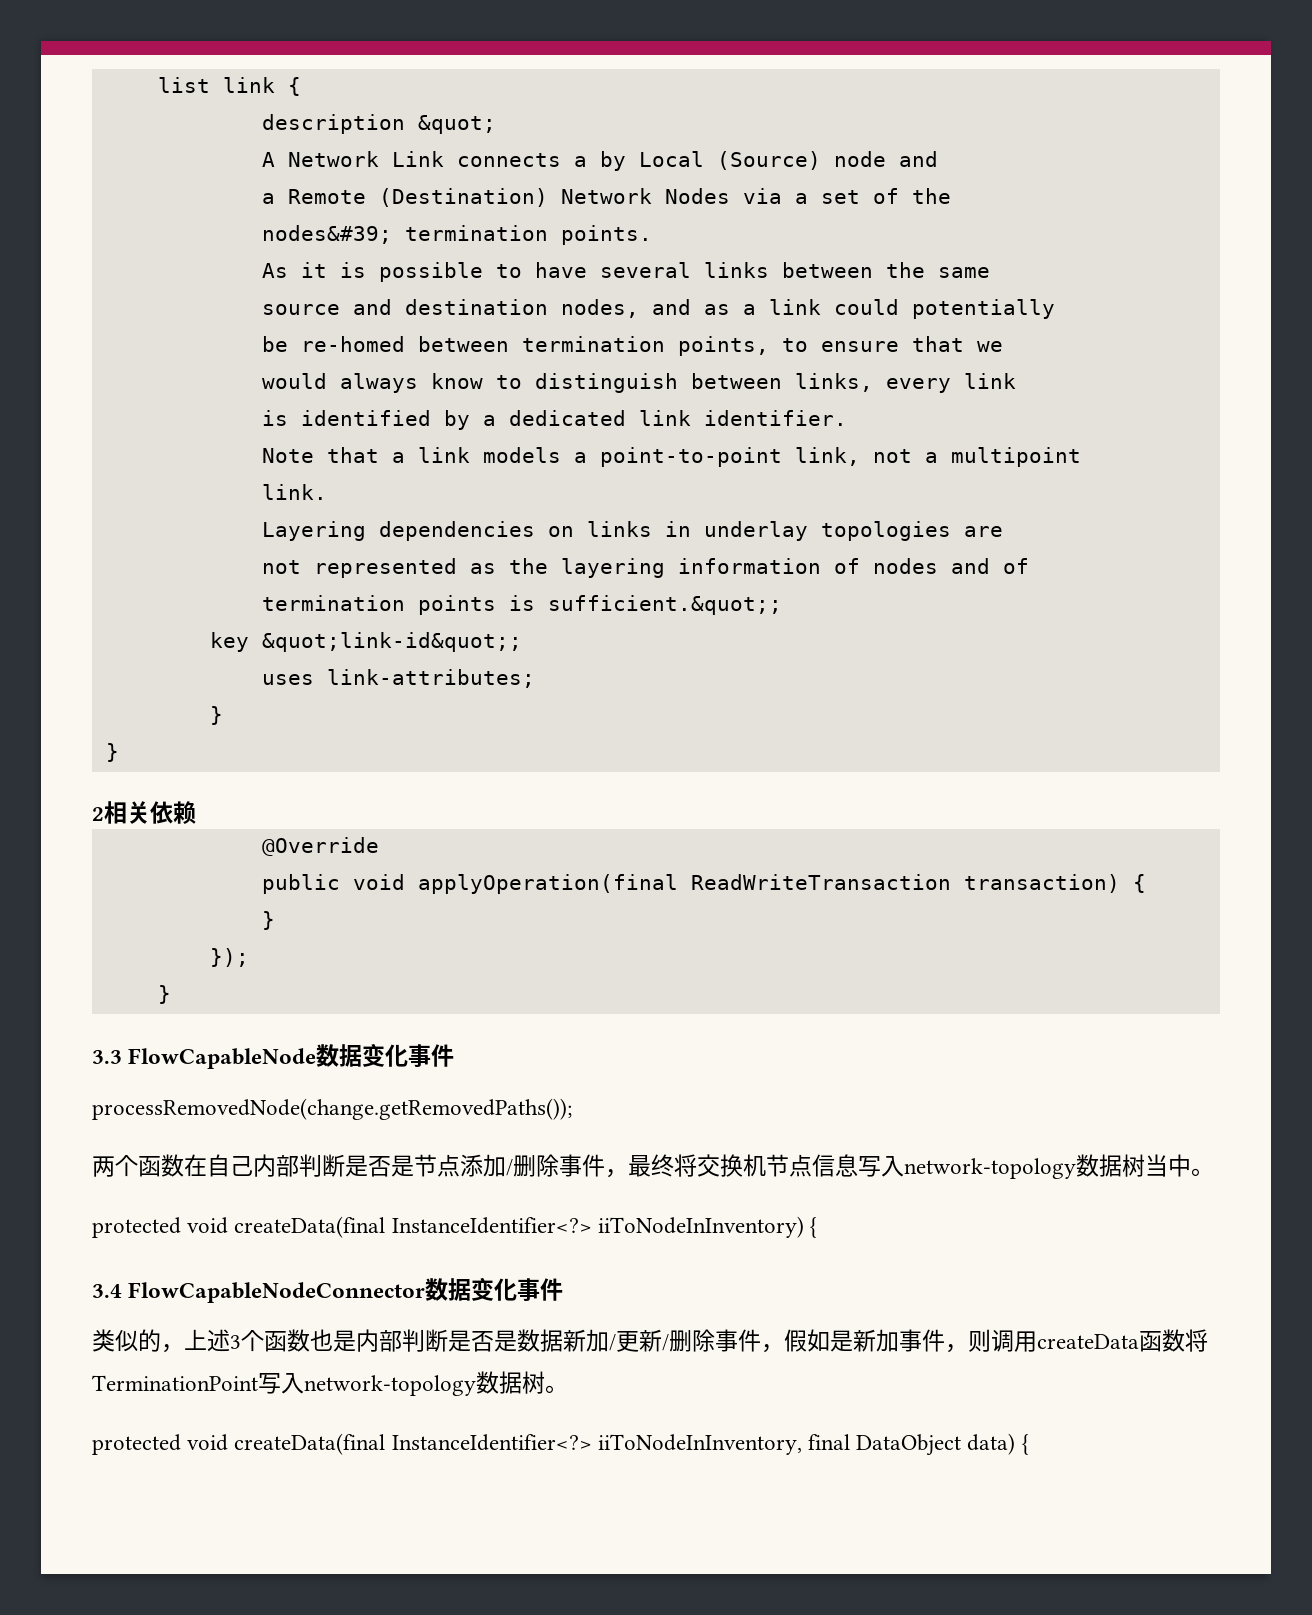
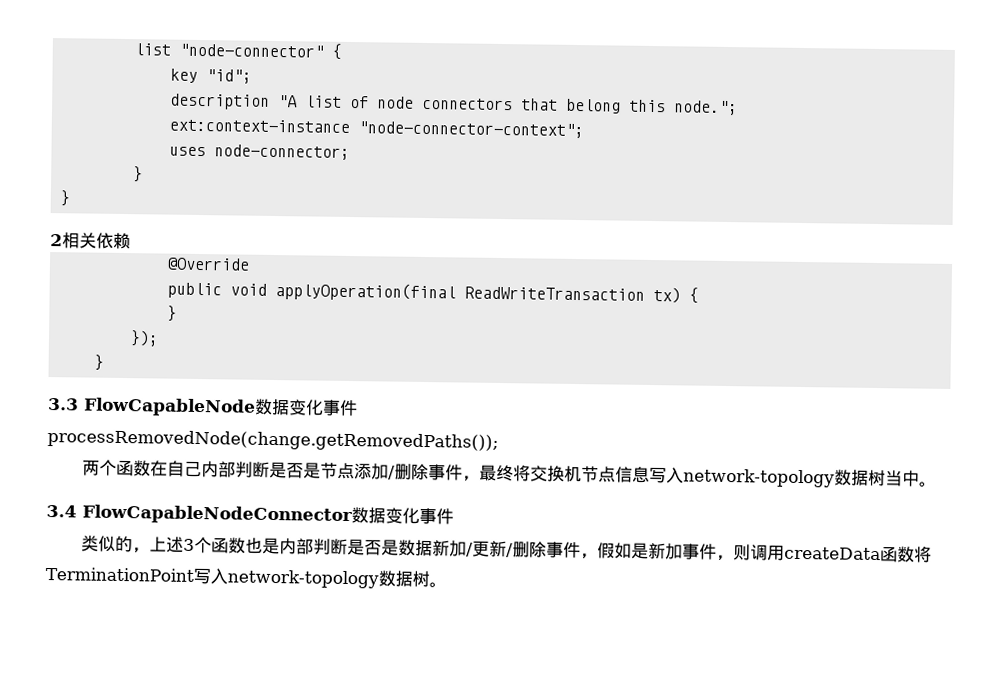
[157,77,301,96] list link { -> [134,43,343,60] [170,68,253,84] list "node-connector" { // key "id";
[417,115,496,134] [261,151,938,171] [261,188,951,207] [261,225,652,245] [261,262,990,282] [261,299,1055,319] [261,336,1003,356] [261,373,1016,393] [261,410,847,430] [261,447,1081,467] [261,484,327,500] [261,521,1003,541] [261,558,1029,578] [261,595,782,615] [209,632,522,652] &quot; // A Network Link connects a by Local (Source) node and // a Remote (Destination) Network Nodes via a set of the // nodes&#39; termination points. // As it is possible to have several links between the same // source and destination nodes, and as a link could potentially // be re-homed between termination points, to ensure that we // would always know to distinguish between links, every link // is identified by a dedicated link identifier. // Note that a link models a point-to-point link, not a multipoint // link. // Layering dependencies on links in underlay topologies are // not represented as the layering information of nodes and of // termination points is sufficient.&quot;; // key &quot;link-id&quot;; -> [278,95,739,116] [169,118,585,139] "A list of node connectors that belong this node."; // ext:context-instance "node-connector-context";
[326,669,535,688] link-attributes; -> [214,144,351,160] node-connector;
[963,874,1120,893] transaction) -> [653,287,682,304] tx)
[92,1216,818,1238] // protected void createData(final InstanceIdentifier<?> iiToNodeInInventory) { -> (937, 484) none
[92,1433,1029,1456] // protected void createData(final InstanceIdentifier<?> iiToNodeInInventory, final DataObject data) { -> (447, 585) none

